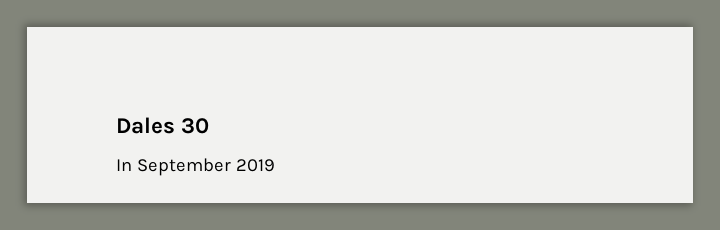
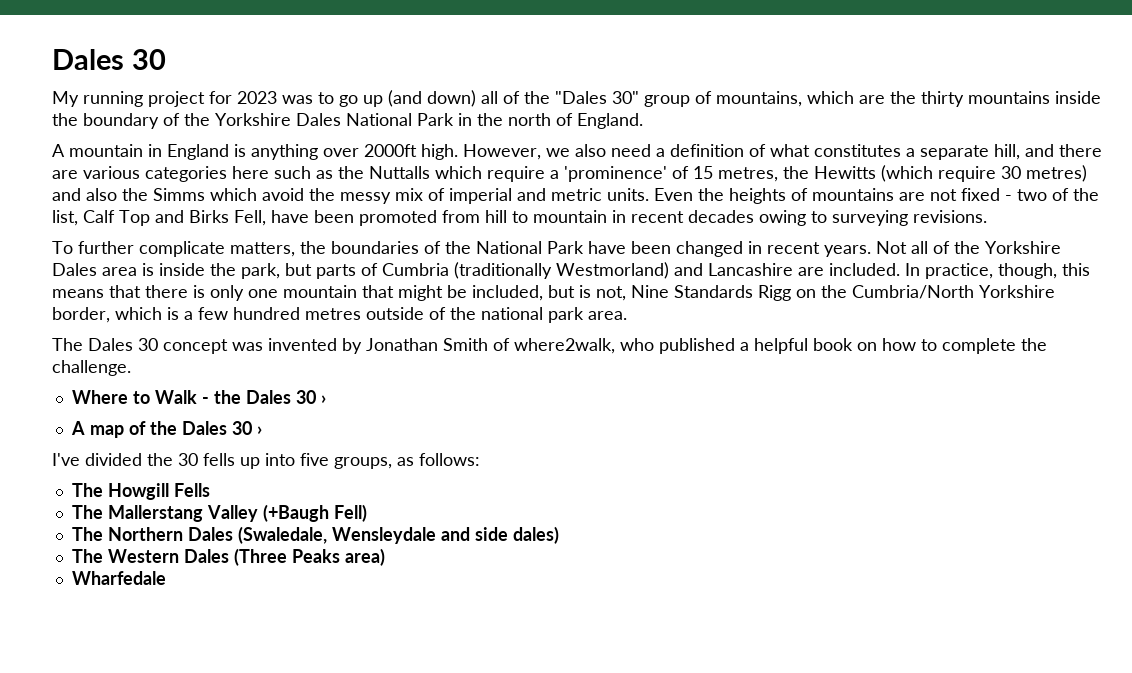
[116,158,275,176] In September 2019 -> [52,90,1101,107] [52,113,643,129] [52,144,1102,160] [52,165,1087,182] [52,188,1099,204] [52,210,987,226] [52,241,1061,257] [52,262,1090,279] [52,285,1055,301] [52,307,627,323] [52,338,1047,354] [52,360,131,376] [71,390,326,404] [70,421,262,438] [52,453,480,469] [71,483,210,500] [71,504,367,522] [71,526,559,544] [71,548,385,566] [71,571,166,585] My running project for 2023 was to go up (and down) all of the "Dales 30" group of mountains, which are the thirty mountains inside the boundary of the Yorkshire Dales National Park in the north of England. // A mountain in England is anything over 2000ft high. However, we also need a definition of what constitutes a separate hill, and there are various categories here such as the Nuttalls which require a 'prominence' of 15 metres, the Hewitts (which require 30 metres) and also the Simms which avoid the messy mix of imperial and metric units. Even the heights of mountains are not fixed - two of the list, Calf Top and Birks Fell, have been promoted from hill to mountain in recent decades owing to surveying revisions. // To further complicate matters, the boundaries of the National Park have been changed in recent years. Not all of the Yorkshire Dales area is inside the park, but parts of Cumbria (traditionally Westmorland) and Lancashire are included. In practice, though, this means that there is only one mountain that might be included, but is not, Nine Standards Rigg on the Cumbria/North Yorkshire border, which is a few hundred metres outside of the national park area. // The Dales 30 concept was invented by Jonathan Smith of where2walk, who published a helpful book on how to complete the challenge. // Where to Walk - the Dales 30 › // A map of the Dales 30 › // I've divided the 30 fells up into five groups, as follows: // The Howgill Fells // The Mallerstang Valley (+Baugh Fell) // The Northern Dales (Swaledale, Wensleydale and side dales) // The Western Dales (Three Peaks area) // Wharfedale

